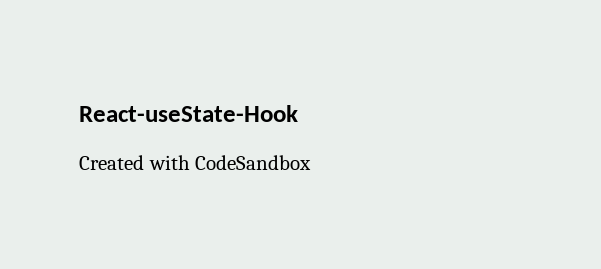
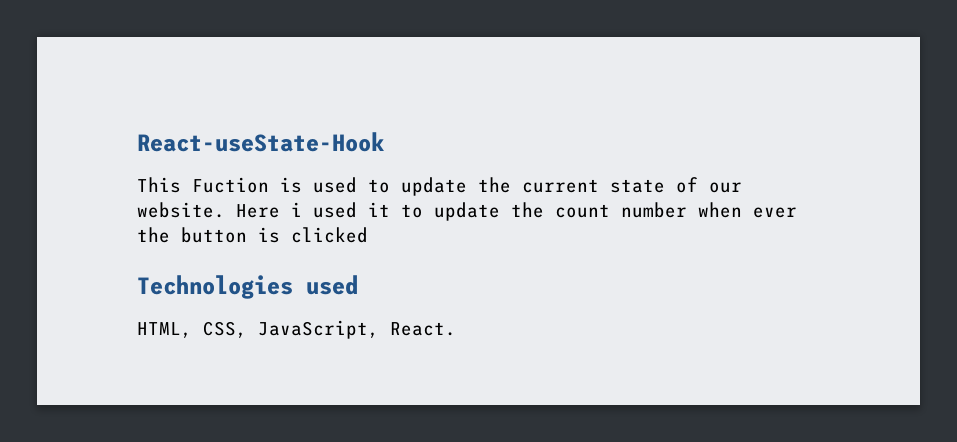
[79,155,312,170] Created with CodeSandbox -> [137,177,742,196] [137,202,797,221] [137,227,368,243] [137,275,358,299] [137,320,456,339] This Fuction is used to update the current state of our website. Here i used it to update the count number when ever the button is clicked // Technologies used // HTML, CSS, JavaScript, React.

